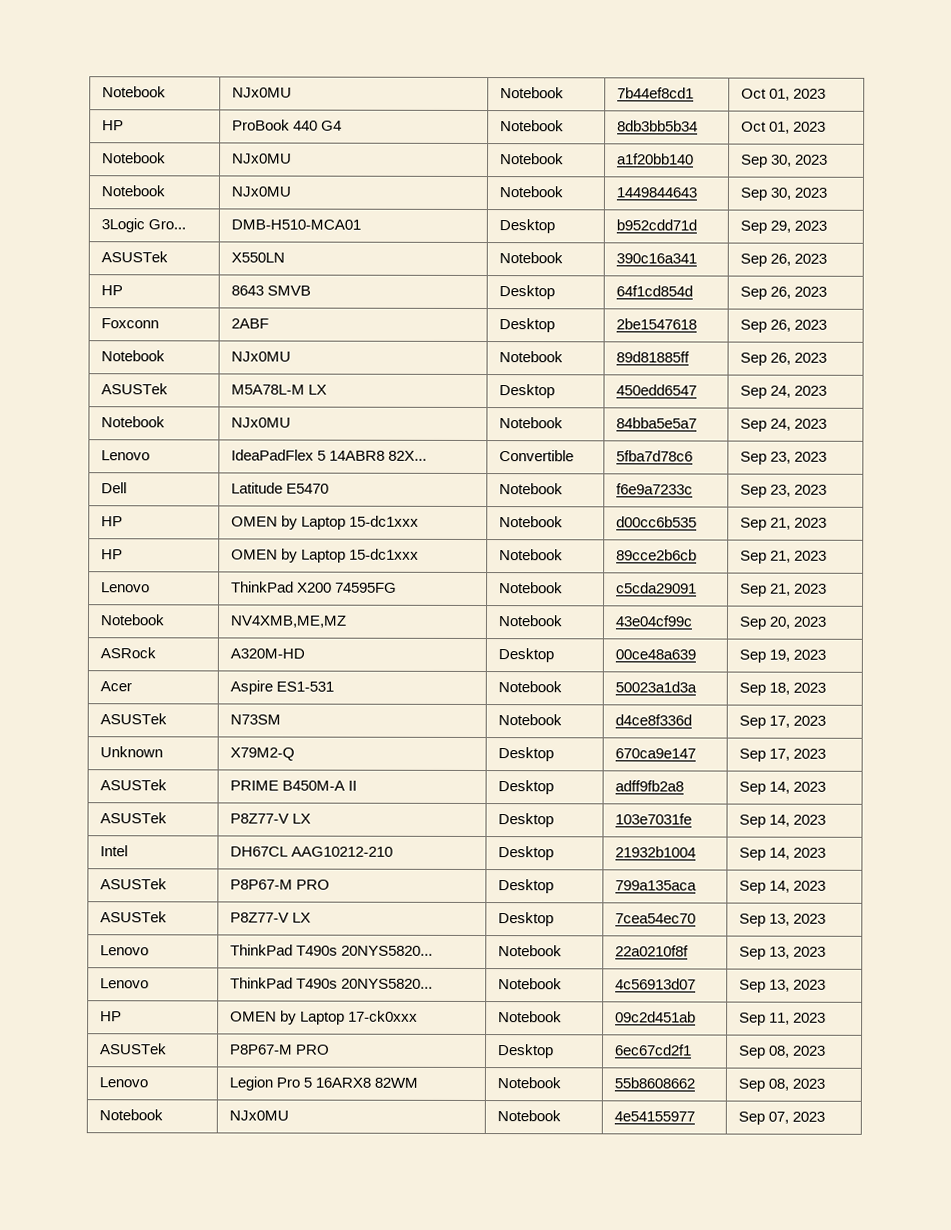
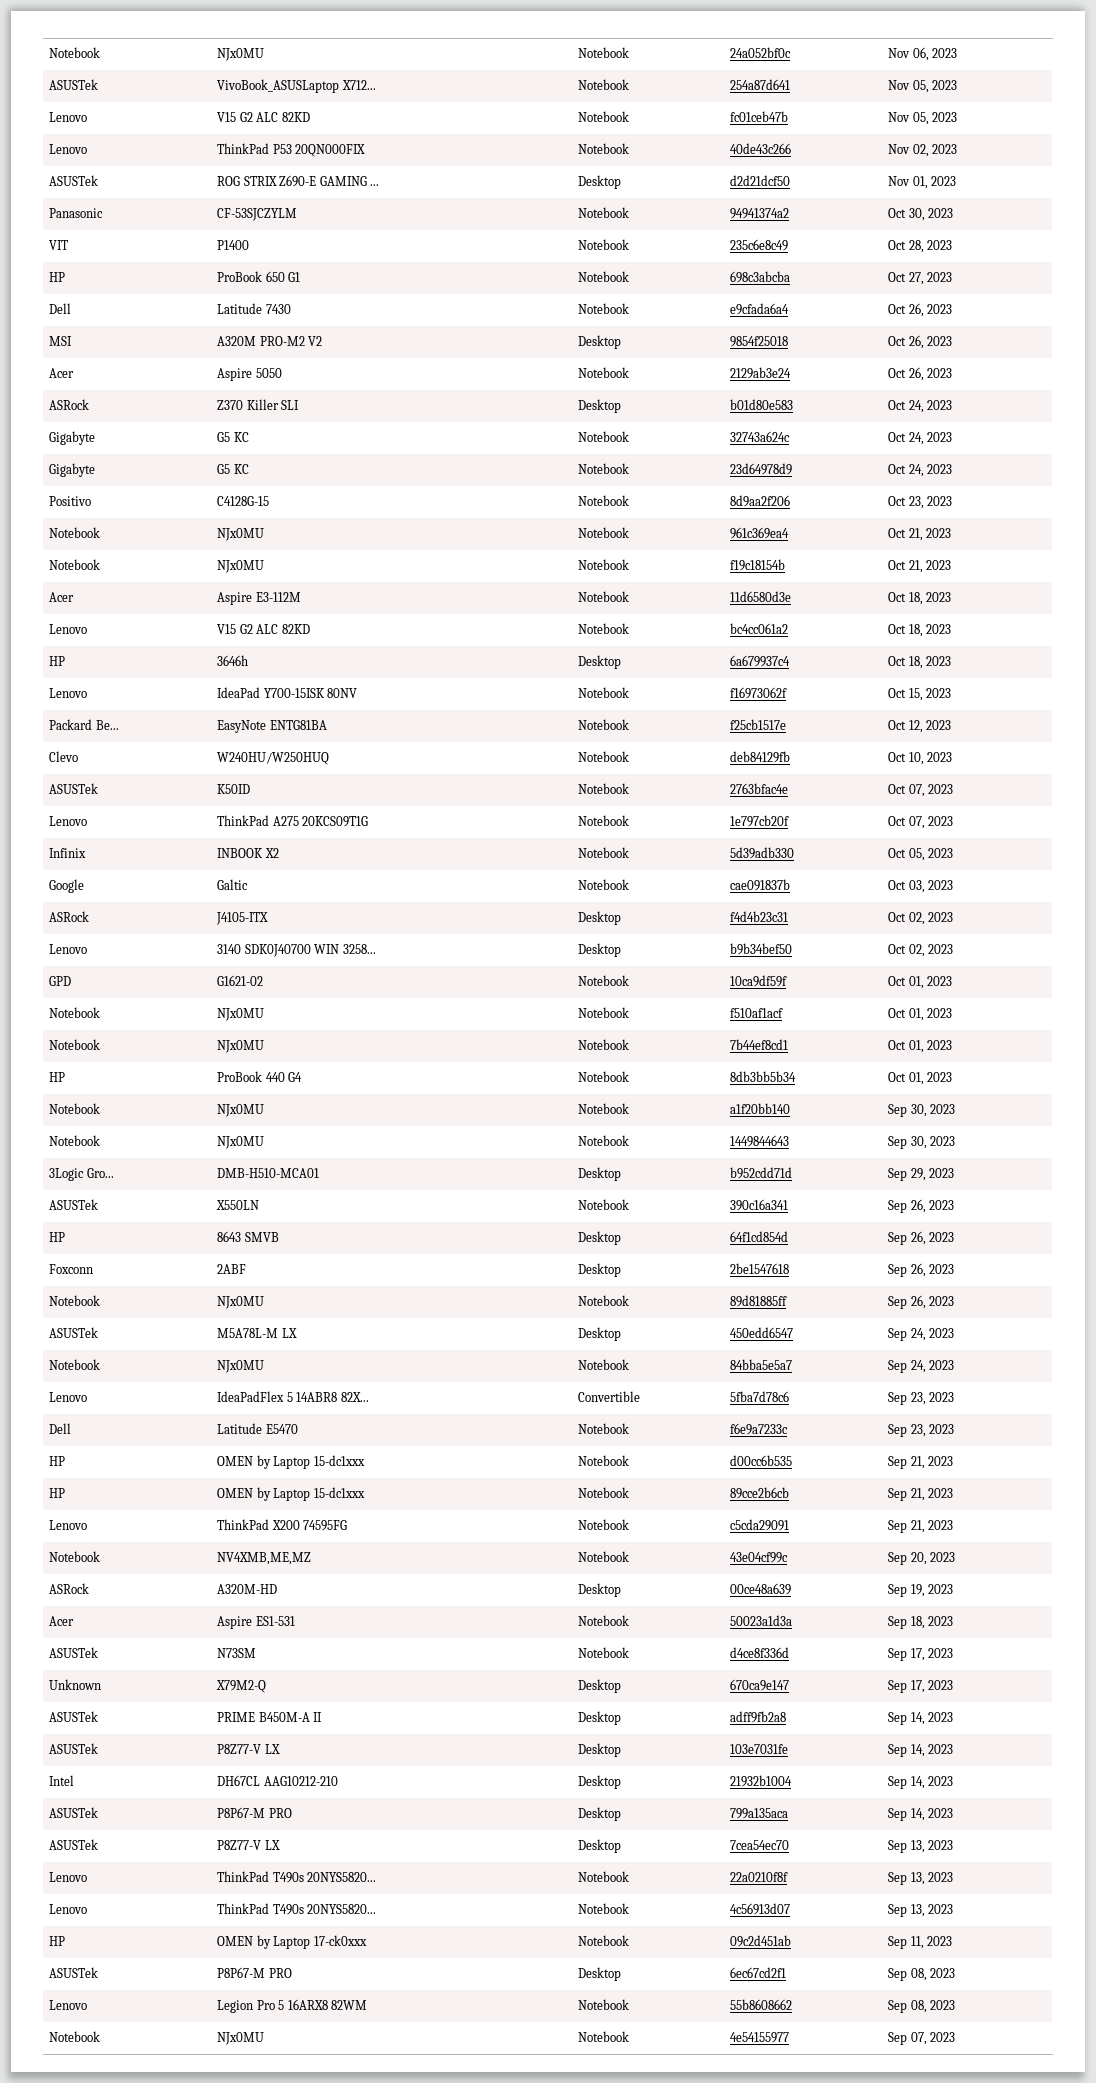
[102,86,167,98] [232,87,293,98] [500,87,565,99] Notebook | NJx0MU | Notebook -> [49,47,101,58] [217,48,265,61] [578,47,630,58] [730,47,792,58] [888,47,958,61] [49,79,99,90] [217,79,376,93] [578,79,630,90] [730,79,791,90] [888,80,958,93] [49,112,88,122] [217,112,310,122] [578,111,630,122] [730,111,789,122] [888,112,958,125] [49,144,88,154] [217,143,366,157] [578,143,630,154] [730,143,792,154] [888,144,958,157] [49,175,99,186] [217,175,380,187] [578,175,622,189] [730,175,791,186] [888,176,957,189] [49,208,104,218] [217,208,298,221] [578,207,630,218] [730,208,790,219] [888,208,954,221] [49,240,69,250] [217,240,250,250] [578,239,630,250] [730,239,789,251] [888,240,953,253] [49,272,66,282] [217,271,301,282] [578,271,630,282] [730,271,791,283] [888,272,953,285] [49,303,72,314] [217,303,291,314] [578,303,630,314] [730,303,790,315] [888,303,953,317] [49,336,73,346] [217,336,323,346] [578,335,622,349] [730,336,789,347] [888,335,953,349] [49,368,75,378] [217,368,282,381] [578,367,630,378] [730,367,792,379] [888,367,953,381] [49,399,90,410] [217,399,300,410] [578,399,622,413] [730,399,794,410] [888,400,953,413] [49,431,96,445] [217,432,249,442] [578,431,630,442] [730,431,791,442] [888,432,953,445] [49,463,96,477] [217,464,249,474] [578,463,630,474] [730,463,793,475] [888,464,953,477] [49,496,92,506] [217,496,270,506] [578,495,630,506] [730,495,791,507] [888,496,953,509] [49,527,101,538] [217,528,265,541] [578,527,630,538] [730,527,790,539] [888,528,952,541] [49,559,101,570] [217,560,265,573] [578,559,630,570] [730,559,786,571] [888,560,952,573] [49,592,75,602] [217,592,301,605] [578,591,630,602] [730,591,792,602] [888,592,952,605] [49,624,88,634] [217,624,310,634] [578,623,630,634] [730,623,789,634] [888,624,952,637] [49,656,66,666] [217,655,249,666] [578,655,622,669] [730,655,791,667] [888,656,952,669] [49,688,88,698] [217,687,358,698] [578,687,630,698] [730,687,788,699] [888,688,952,701] [49,719,119,730] [217,720,327,733] [578,719,630,730] [730,719,787,730] [888,720,952,733] [49,751,79,762] [217,752,330,765] [578,751,630,762] [730,751,791,763] [888,752,953,765] [49,783,99,794] [217,784,251,794] [578,783,630,794] [730,783,789,794] [888,784,954,797] [49,816,88,826] [217,815,369,827] [578,815,630,826] [730,815,790,827] [888,816,954,829] [49,848,87,858] [217,848,279,858] [578,847,630,858] [730,847,795,859] [888,848,954,861] [49,879,85,893] [217,879,249,890] [578,879,630,890] [730,879,791,891] [888,880,954,893] [49,911,90,922] [216,912,269,925] [578,911,622,925] [730,911,789,922] [888,912,954,925] [49,944,88,954] [217,944,376,957] [578,943,622,957] [730,943,793,955] [888,944,954,957] [49,976,72,986] [217,975,264,986] [578,975,630,986] [730,975,788,987] [888,976,953,989] [49,1007,101,1018] [217,1008,265,1021] [578,1007,630,1018] [730,1008,784,1018] [888,1008,953,1021] [49,1039,101,1050] [217,1040,265,1053] [578,1039,630,1050] Notebook | NJx0MU | Notebook | 24a052bf0c | Nov 06, 2023 // ASUSTek | VivoBook_ASUSLaptop X712... | Notebook | 254a87d641 | Nov 05, 2023 // Lenovo | V15 G2 ALC 82KD | Notebook | fc01ceb47b | Nov 05, 2023 // Lenovo | ThinkPad P53 20QN000FIX | Notebook | 40de43c266 | Nov 02, 2023 // ASUSTek | ROG STRIX Z690-E GAMING ... | Desktop | d2d21dcf50 | Nov 01, 2023 // Panasonic | CF-53SJCZYLM | Notebook | 94941374a2 | Oct 30, 2023 // VIT | P1400 | Notebook | 235c6e8c49 | Oct 28, 2023 // HP | ProBook 650 G1 | Notebook | 698c3abcba | Oct 27, 2023 // Dell | Latitude 7430 | Notebook | e9cfada6a4 | Oct 26, 2023 // MSI | A320M PRO-M2 V2 | Desktop | 9854f25018 | Oct 26, 2023 // Acer | Aspire 5050 | Notebook | 2129ab3e24 | Oct 26, 2023 // ASRock | Z370 Killer SLI | Desktop | b01d80e583 | Oct 24, 2023 // Gigabyte | G5 KC | Notebook | 32743a624c | Oct 24, 2023 // Gigabyte | G5 KC | Notebook | 23d64978d9 | Oct 24, 2023 // Positivo | C4128G-15 | Notebook | 8d9aa2f206 | Oct 23, 2023 // Notebook | NJx0MU | Notebook | 961c369ea4 | Oct 21, 2023 // Notebook | NJx0MU | Notebook | f19c18154b | Oct 21, 2023 // Acer | Aspire E3-112M | Notebook | 11d6580d3e | Oct 18, 2023 // Lenovo | V15 G2 ALC 82KD | Notebook | bc4cc061a2 | Oct 18, 2023 // HP | 3646h | Desktop | 6a679937c4 | Oct 18, 2023 // Lenovo | IdeaPad Y700-15ISK 80NV | Notebook | f16973062f | Oct 15, 2023 // Packard Be... | EasyNote ENTG81BA | Notebook | f25cb1517e | Oct 12, 2023 // Clevo | W240HU/W250HUQ | Notebook | deb84129fb | Oct 10, 2023 // ASUSTek | K50ID | Notebook | 2763bfac4e | Oct 07, 2023 // Lenovo | ThinkPad A275 20KCS09T1G | Notebook | 1e797cb20f | Oct 07, 2023 // Infinix | INBOOK X2 | Notebook | 5d39adb330 | Oct 05, 2023 // Google | Galtic | Notebook | cae091837b | Oct 03, 2023 // ASRock | J4105-ITX | Desktop | f4d4b23c31 | Oct 02, 2023 // Lenovo | 3140 SDK0J40700 WIN 3258... | Desktop | b9b34bef50 | Oct 02, 2023 // GPD | G1621-02 | Notebook | 10ca9df59f | Oct 01, 2023 // Notebook | NJx0MU | Notebook | f510af1acf | Oct 01, 2023 // Notebook | NJx0MU | Notebook

